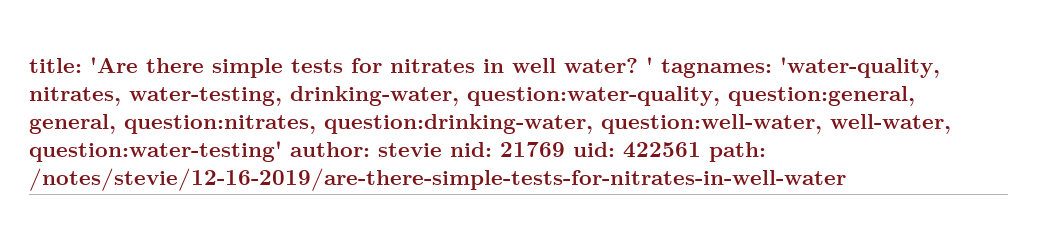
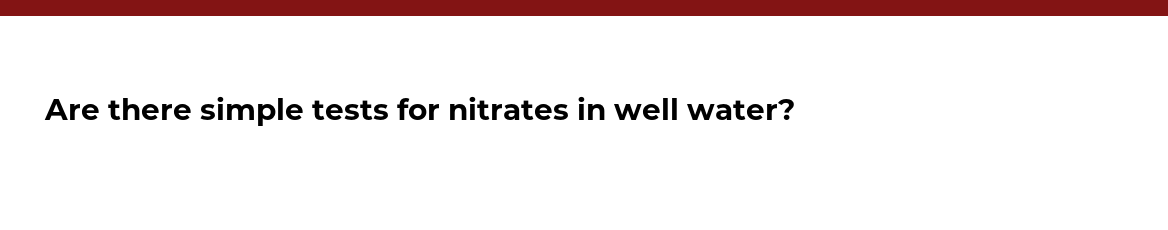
[29,57,138,73] title: 'Are -> [44,99,100,120] Are
[646,57,940,78] [29,86,915,106] [29,114,951,134] [29,141,766,162] [29,168,846,191] ' tagnames: 'water-quality, nitrates, water-testing, drinking-water, question:water-quality, question:general, general, question:nitrates, question:drinking-water, question:well-water, well-water, question:water-testing' author: stevie nid: 21769 uid: 422561 path: /notes/stevie/12-16-2019/are-there-simple-tests-for-nitrates-in-well-water -> (795, 109) none

